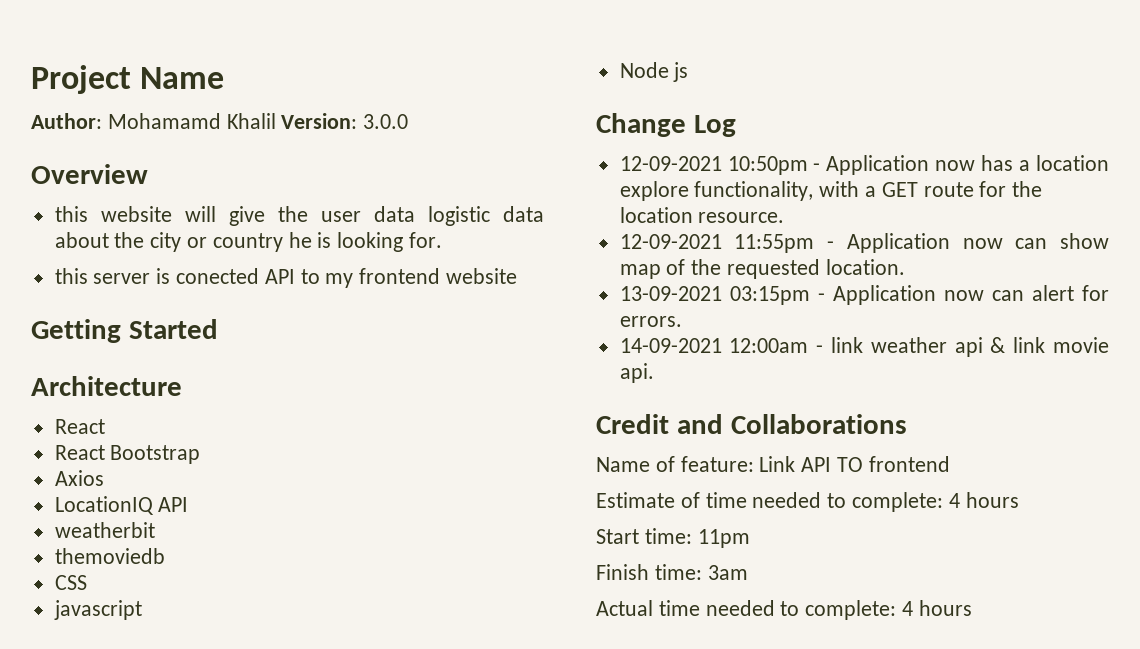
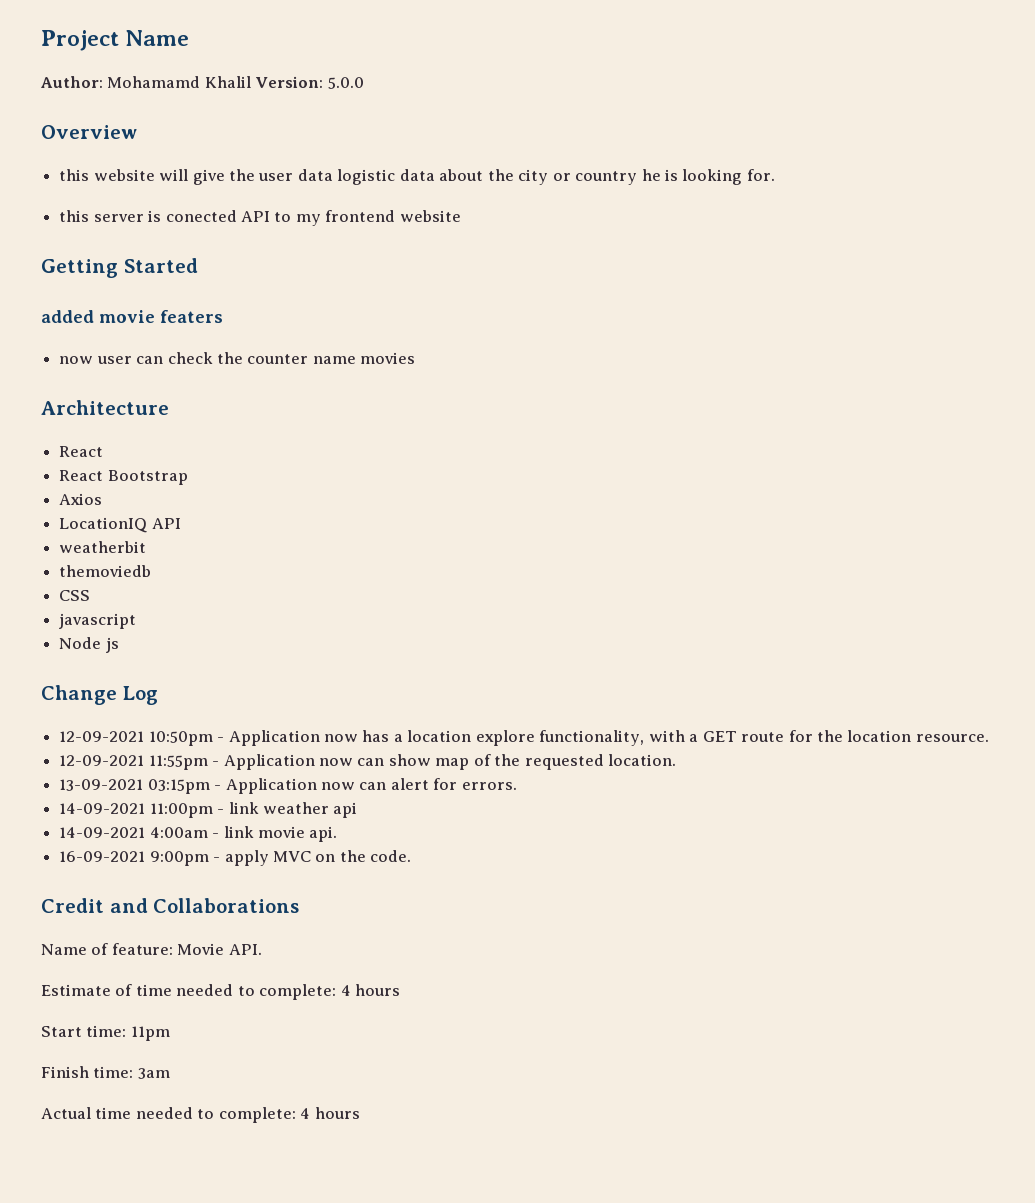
[363,114,409,129] 3.0.0 -> [327,77,364,89] 5.0.0
(218, 329) none -> [41,310,223,323] [59,352,416,364] // added movie featers // now user can check the counter name movies
[729,338,809,353] 12:00am -> [149,803,213,818] 11:00pm
[990,337,1006,353] & -> [59,827,220,838] // 14-09-2021 4:00am -
(654, 373) none -> [59,850,412,866] // 16-09-2021 9:00pm - apply MVC on the code.
[759,456,950,472] Link API TO frontend -> [177,943,262,955] Movie API.

